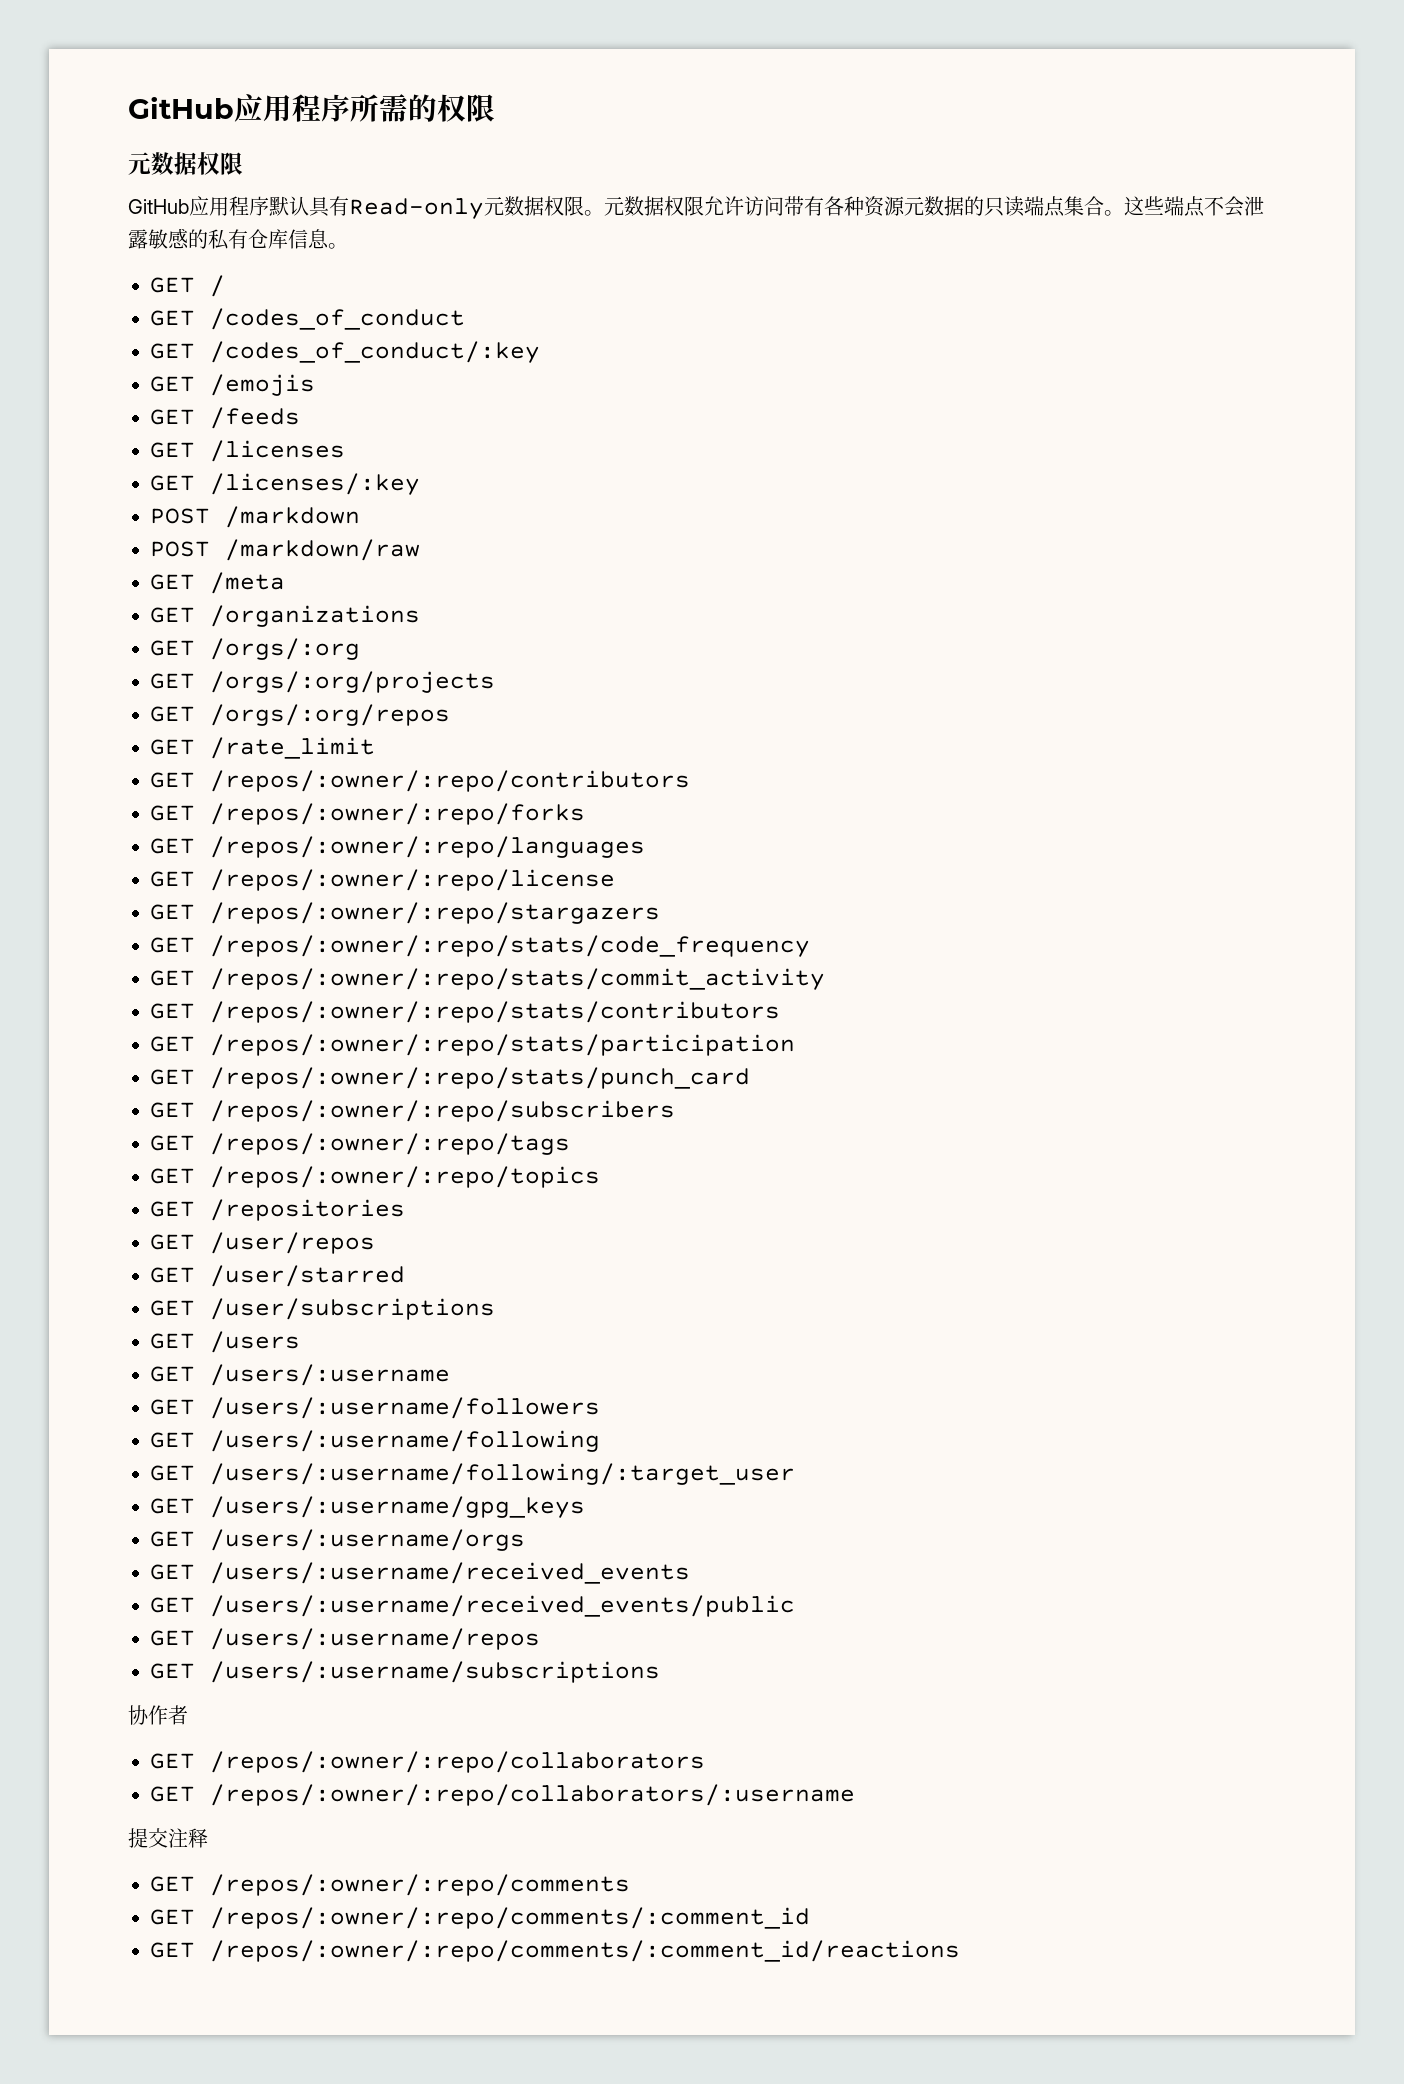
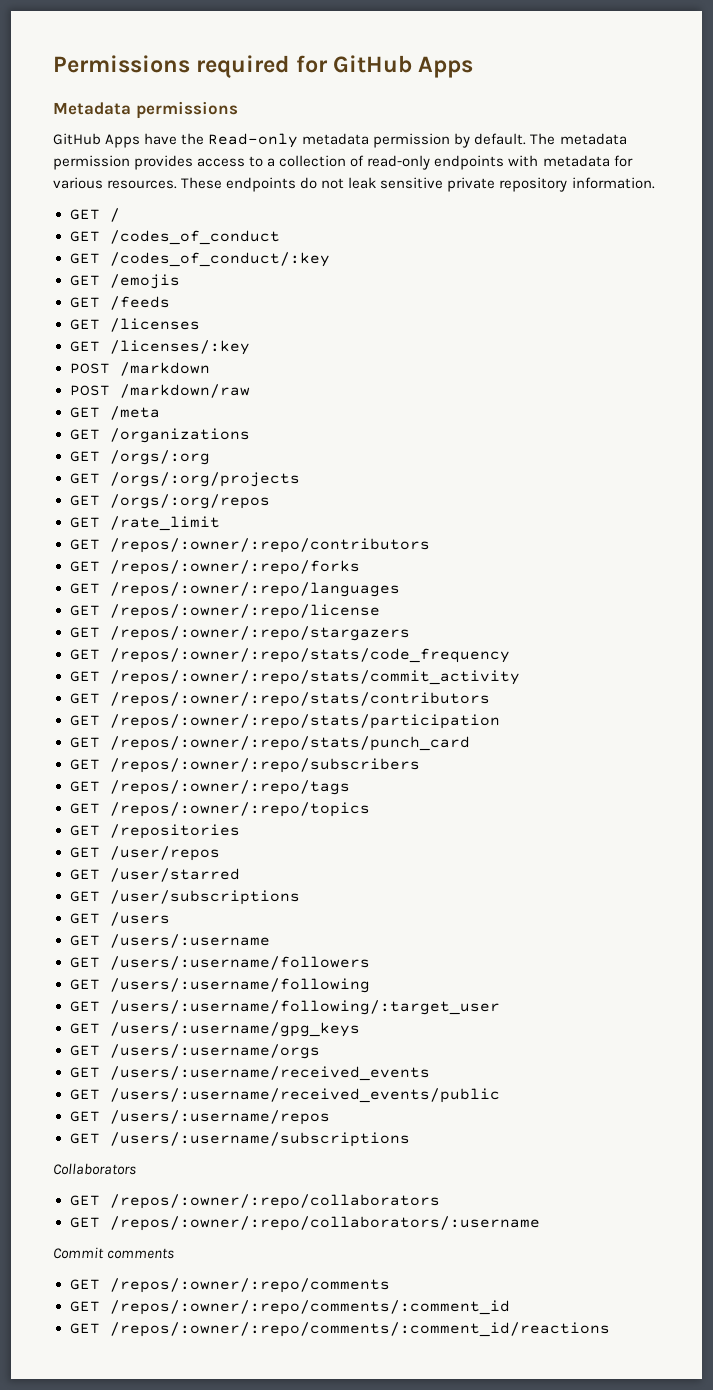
[128,94,495,122] [128,152,243,175] [128,196,1264,219] [128,228,348,250] GitHub应用程序所需的权限 // 元数据权限 // GitHub应用程序默认具有Read-only元数据权限。元数据权限允许访问带有各种资源元数据的只读端点集合。这些端点不会泄露敏感的私有仓库信息。 -> [53,55,474,78] [53,101,238,119] [53,133,627,148] [53,155,633,170] [53,177,655,192] Permissions required for GitHub Apps // Metadata permissions // GitHub Apps have the Read-only metadata permission by default. The metadata permission provides access to a collection of read-only endpoints with metadata for various resources. These endpoints do not leak sensitive private repository information.
[128,1705,188,1725] 协作者 -> [53,1163,136,1175] Collaborators
[128,1828,208,1848] 提交注释 -> [53,1247,175,1259] Commit comments

